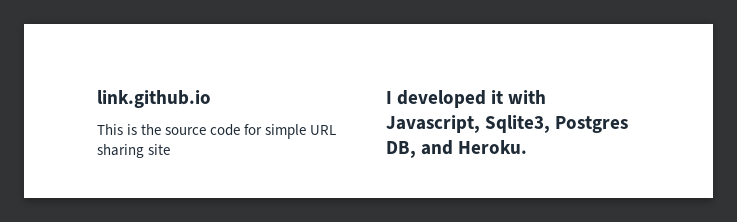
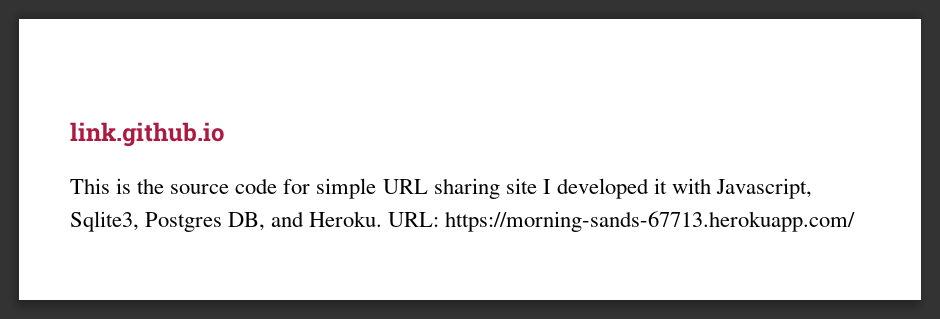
(171, 149) // -> (537, 186) none
(528, 147) none -> [388,211,856,232] URL: https://morning-sands-67713.herokuapp.com/

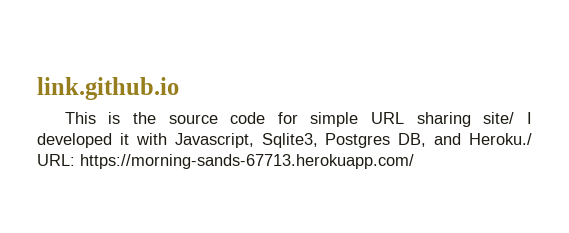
[505,178,537,194] site -> [483,112,515,124] site/
[309,211,383,227] Heroku. -> [469,133,532,145] Heroku./

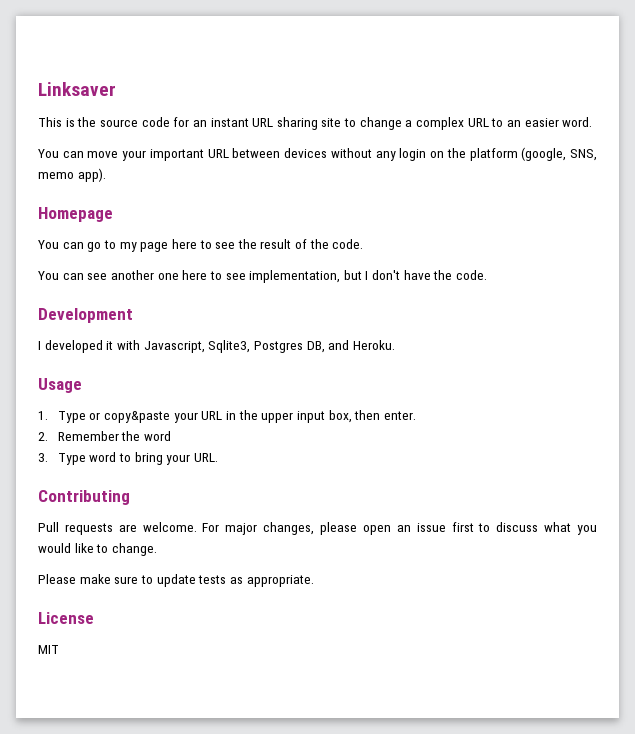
[37,77,179,100] link.github.io -> [38,82,116,96] Linksaver
[310,112,515,127] simple URL sharing site/ -> [192,117,593,130] [38,147,598,161] [38,168,106,182] [38,207,113,222] [38,239,364,252] [38,270,488,283] [38,308,133,323] an instant URL sharing site to change a complex URL to an easier word. // You can move your important URL between devices without any login on the platform (google, SNS, memo app). // Homepage // You can go to my page here to see the result of the code. // You can see another one here to see implementation, but I don't have the code. // Development //
[469,133,532,145] [37,154,414,169] Heroku./ URL: https://morning-sands-67713.herokuapp.com/ -> [352,340,395,350] [38,378,82,393] [38,410,416,423] [38,431,172,441] [38,452,218,465] [38,490,130,505] [38,522,598,535] [38,543,157,556] [38,574,314,587] [38,612,94,624] [38,645,59,654] Heroku. // Usage // 1. Type or copy&paste your URL in the upper input box, then enter. // 2. Remember the word // 3. Type word to bring your URL. // Contributing // Pull requests are welcome. For major changes, please open an issue first to discuss what you would like to change. // Please make sure to update tests as appropriate. // License // MIT

